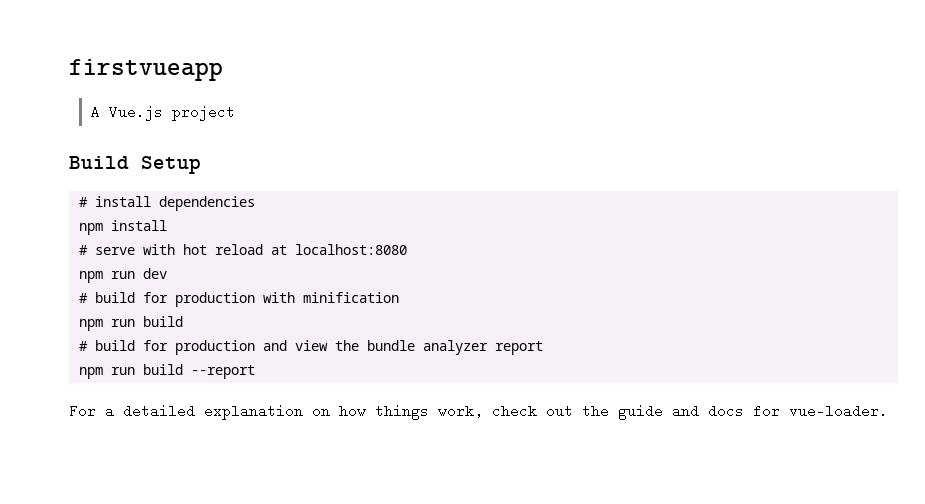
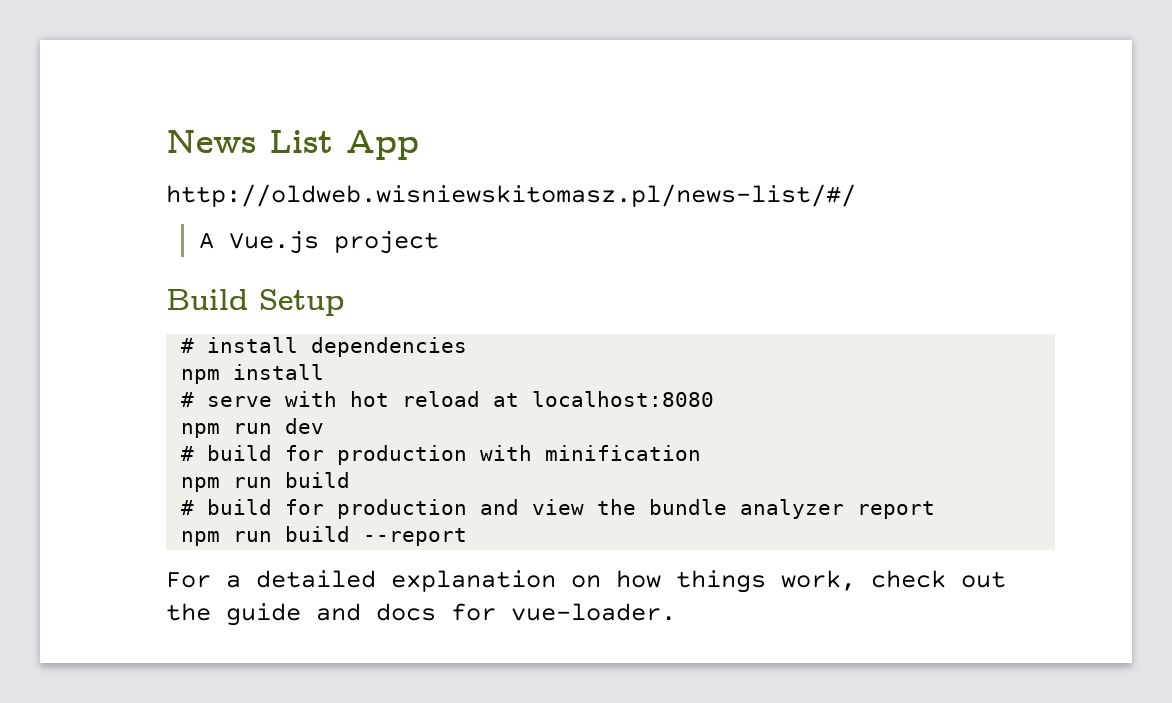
[69,59,223,81] firstvueapp -> [166,130,419,160] [166,184,856,207] News List App // http://oldweb.wisniewskitomasz.pl/news-list/#/

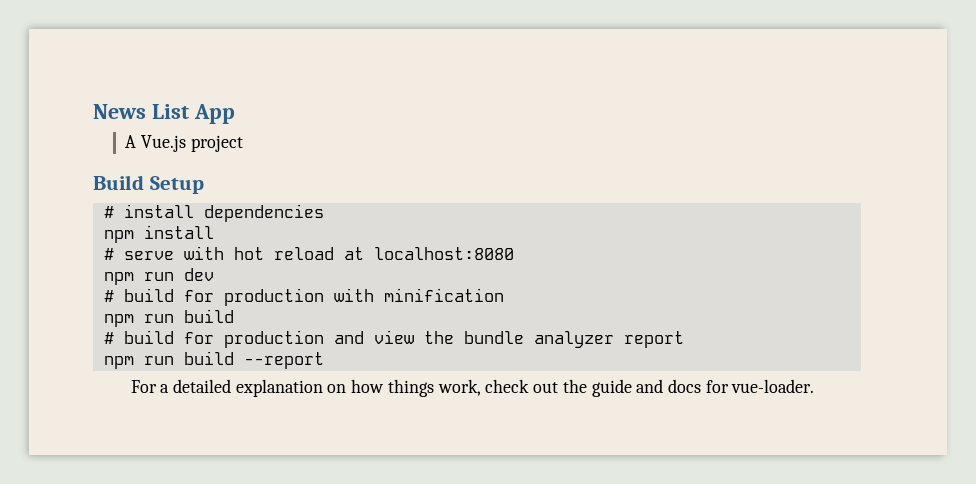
[166,184,856,207] // http://oldweb.wisniewskitomasz.pl/news-list/#/ -> (235, 114) none

